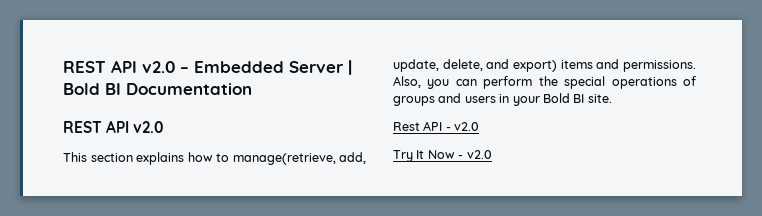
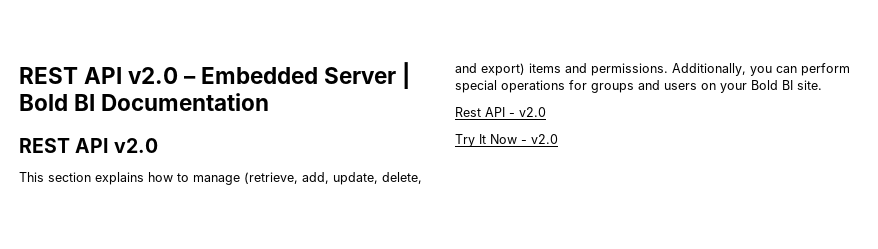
[232,153,336,165] manage(retrieve, -> [193,172,298,185] manage (retrieve,
[393,76,421,88] Also, -> [672,63,746,76] Additionally,
[538,76,558,86] the -> (850, 69) none
[683,76,696,86] of -> [569,80,587,90] for
[499,94,510,103] in -> [701,83,716,90] on

